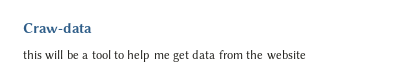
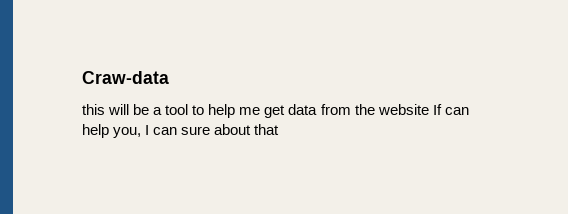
(306, 55) none -> [432,104,469,115] [82,124,280,138] If can help you, I can sure about that

